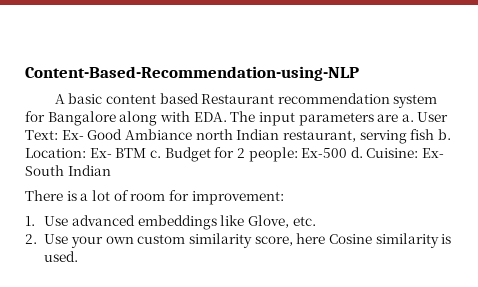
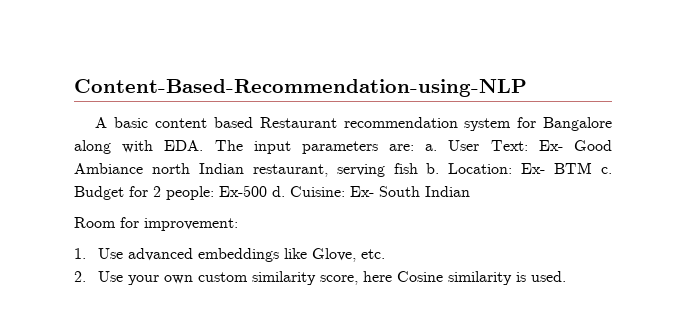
[377,114,399,122] are -> [389,144,415,151] are:
[25,190,166,201] There is a lot of room -> [74,217,116,228] Room

